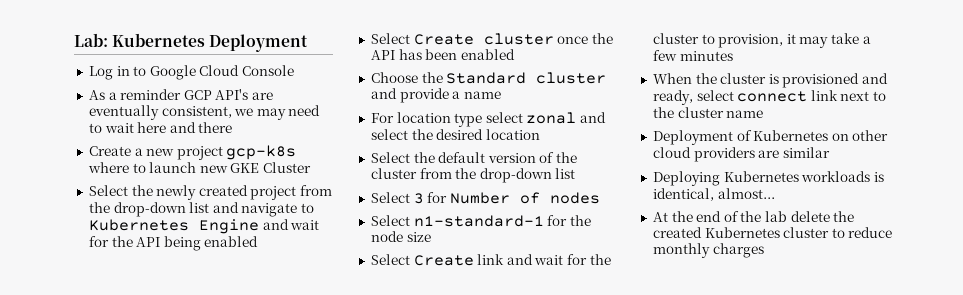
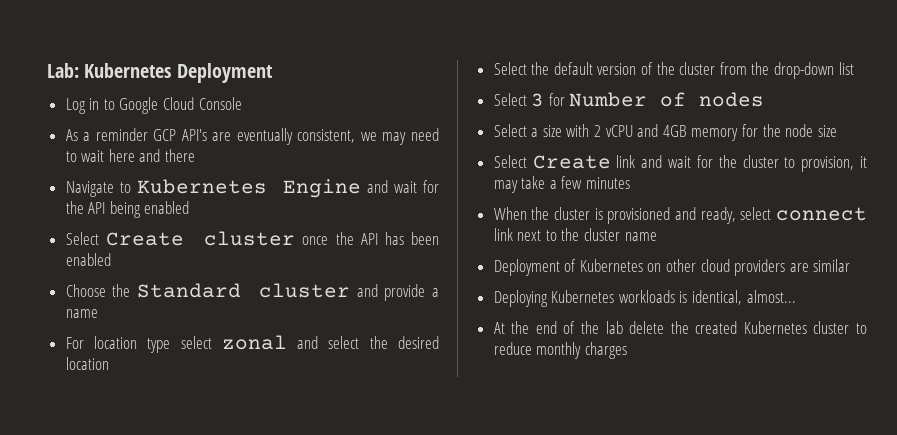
[88,145,297,160] [87,162,312,173] [88,185,333,200] [88,202,298,217] Create a new project gcp-k8s where to launch new GKE Cluster // Select the newly created project from the drop-down list and navigate -> [65,181,114,197] Navigate
[413,215,544,227] n1-standard-1 -> [531,124,739,141] a size with 2 vCPU and 4GB memory

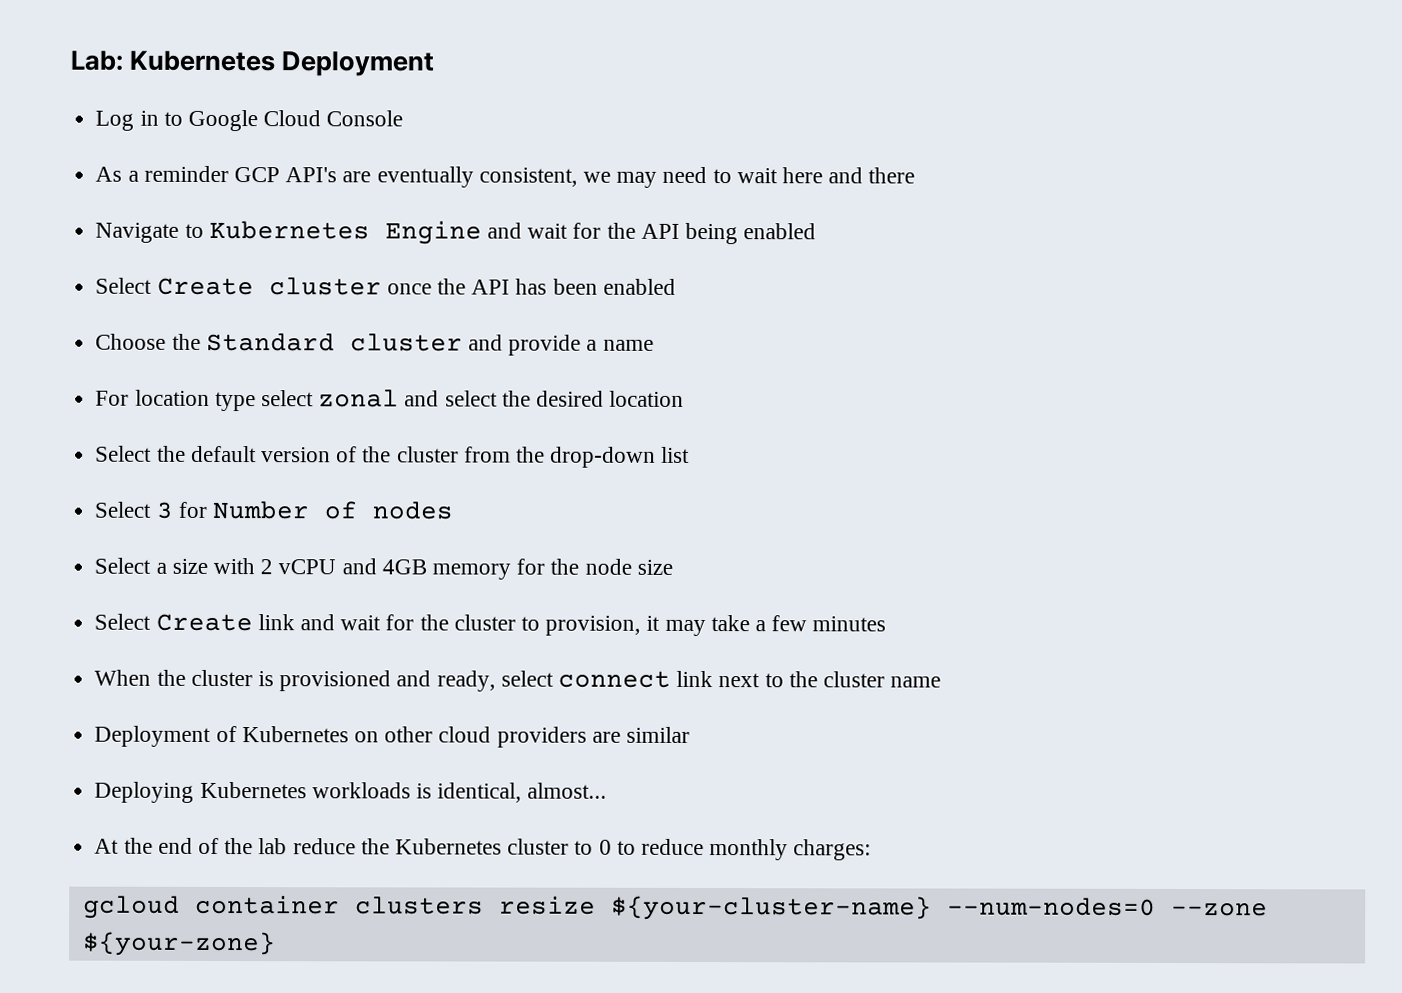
[629,321,867,334] [493,342,627,359] delete the created Kubernetes cluster to reduce monthly charges -> [292,838,872,861] [82,894,1268,921] [82,931,276,957] reduce the Kubernetes cluster to 0 to reduce monthly charges: // gcloud container clusters resize ${your-cluster-name} --num-nodes=0 --zone ${your-zone}

